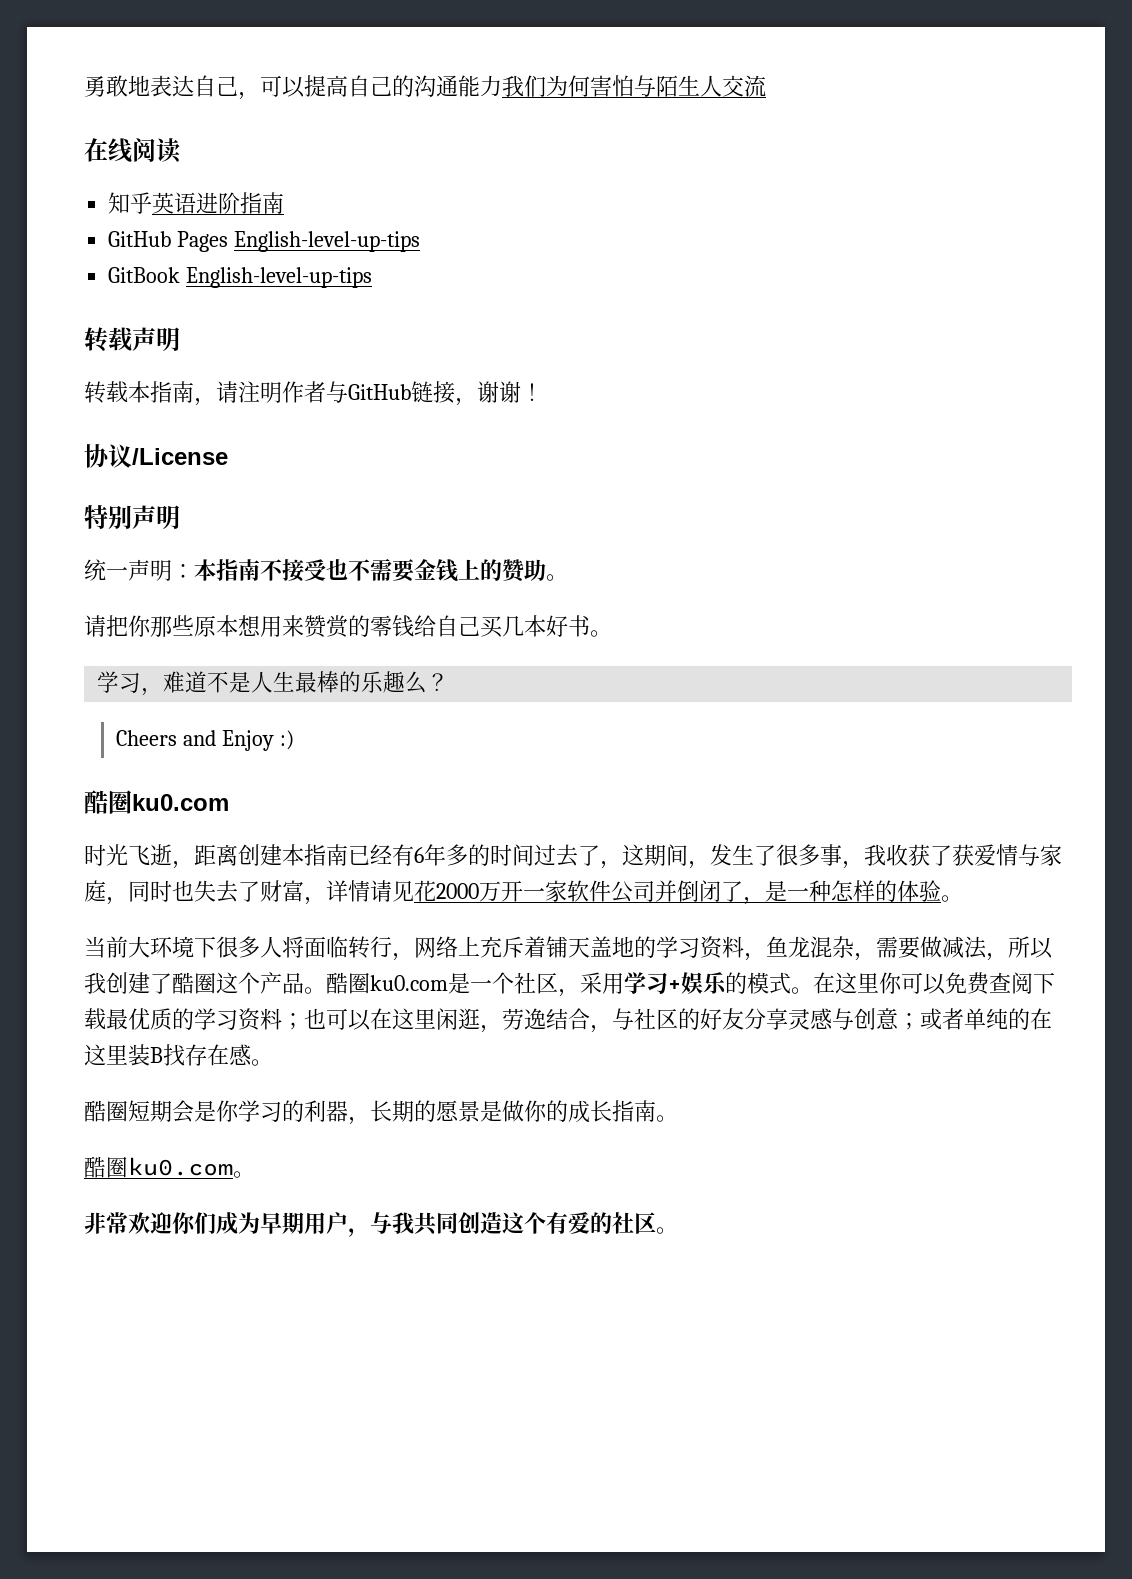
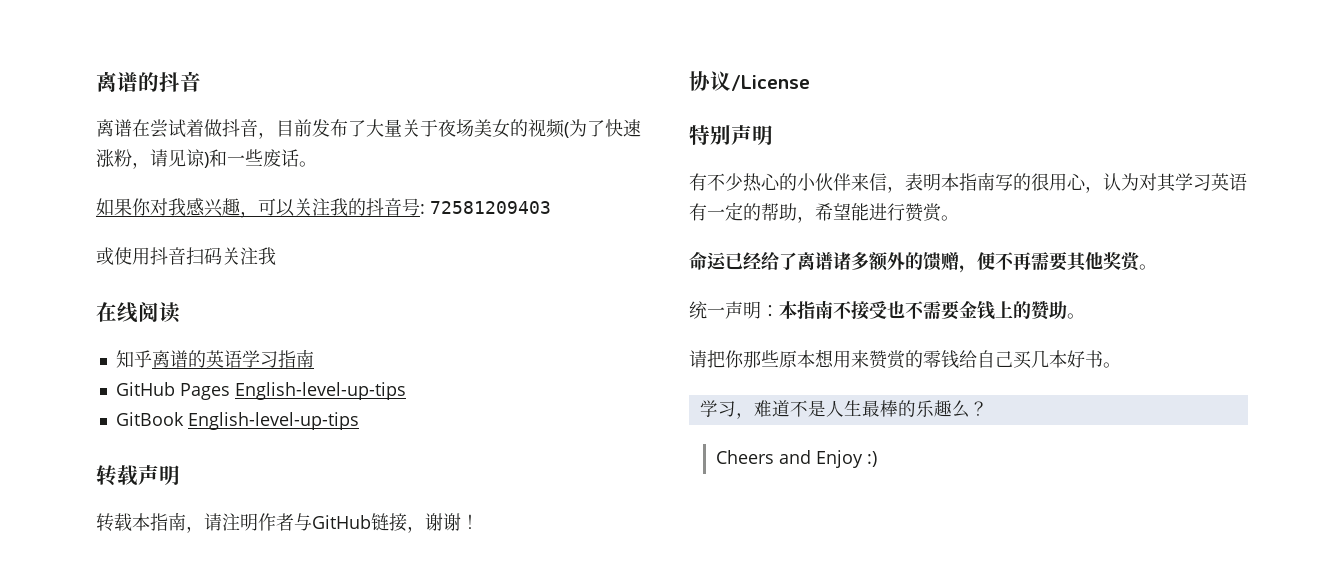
[84,75,766,100] 勇敢地表达自己，可以提高自己的沟通能力我们为何害怕与陌生人交流 -> [96,71,201,92] [96,119,641,139] [96,149,317,169] [96,198,551,218] [96,247,276,265] 离谱的抖音 // 离谱在尝试着做抖音，目前发布了大量关于夜场美女的视频(为了快速涨粉，请见谅)和一些废话。 // 如果你对我感兴趣，可以关注我的抖音号: 72581209403 // 或使用抖音扫码关注我
[152,192,241,214] 英语进阶 -> [151,350,278,368] 离谱的英语学习
(180, 517) none -> [689,172,1247,193] [689,202,959,223] [689,251,1157,273] // 有不少热心的小伙伴来信，表明本指南写的很用心，认为对其学习英语有一定的帮助，希望能进行赞赏。 // 命运已经给了离谱诸多额外的馈赠，便不再需要其他奖赏。
[84,790,229,814] [84,844,1062,869] [84,880,963,905] [84,936,1053,961] [84,972,1055,997] [84,1008,1052,1033] [84,1044,273,1066] [84,1100,678,1125] [84,1156,255,1178] [84,1212,678,1237] // 酷圈ku0.com // 时光飞逝，距离创建本指南已经有6年多的时间过去了，这期间，发生了很多事，我收获了获爱情与家庭，同时也失去了财富，详情请见花2000万开一家软件公司并倒闭了，是一种怎样的体验。 // 当前大环境下很多人将面临转行，网络上充斥着铺天盖地的学习资料，鱼龙混杂，需要做减法，所以我创建了酷圈这个产品。酷圈ku0.com是一个社区，采用学习+娱乐的模式。在这里你可以免费查阅下载最优质的学习资料；也可以在这里闲逛，劳逸结合，与社区的好友分享灵感与创意；或者单纯的在这里装B找存在感。 // 酷圈短期会是你学习的利器，长期的愿景是做你的成长指南。 // 酷圈ku0.com。 // 非常欢迎你们成为早期用户，与我共同创造这个有爱的社区。 -> (877, 459) none

